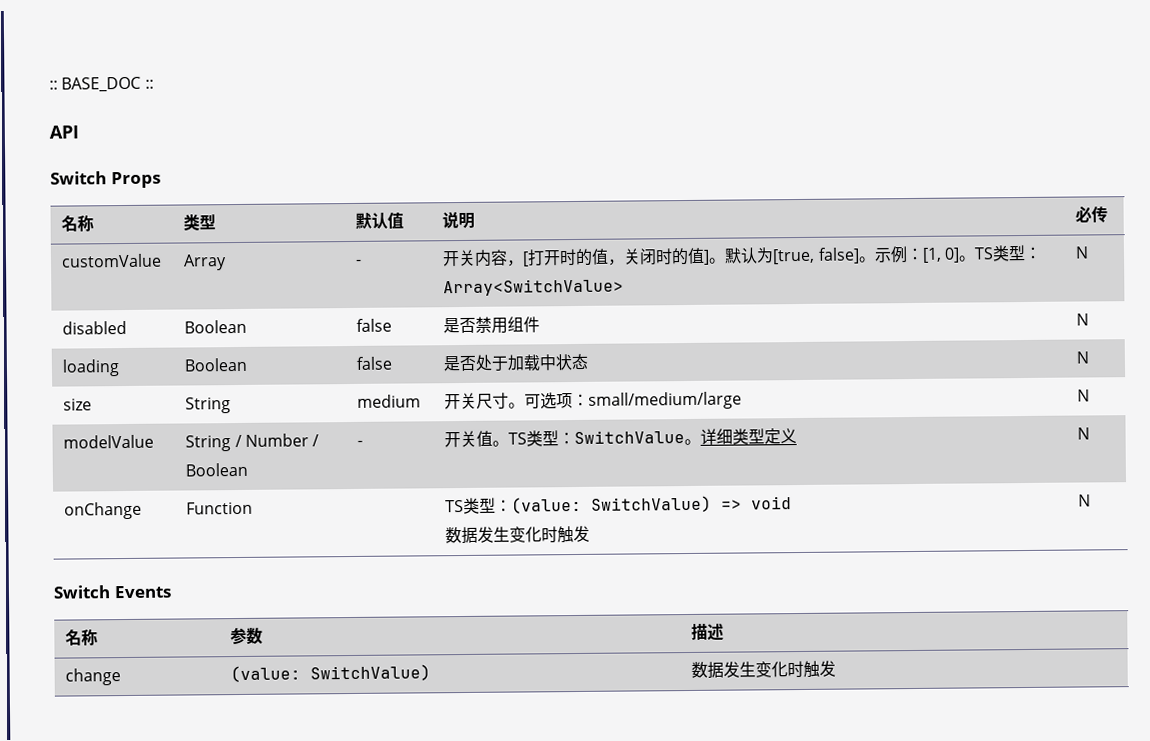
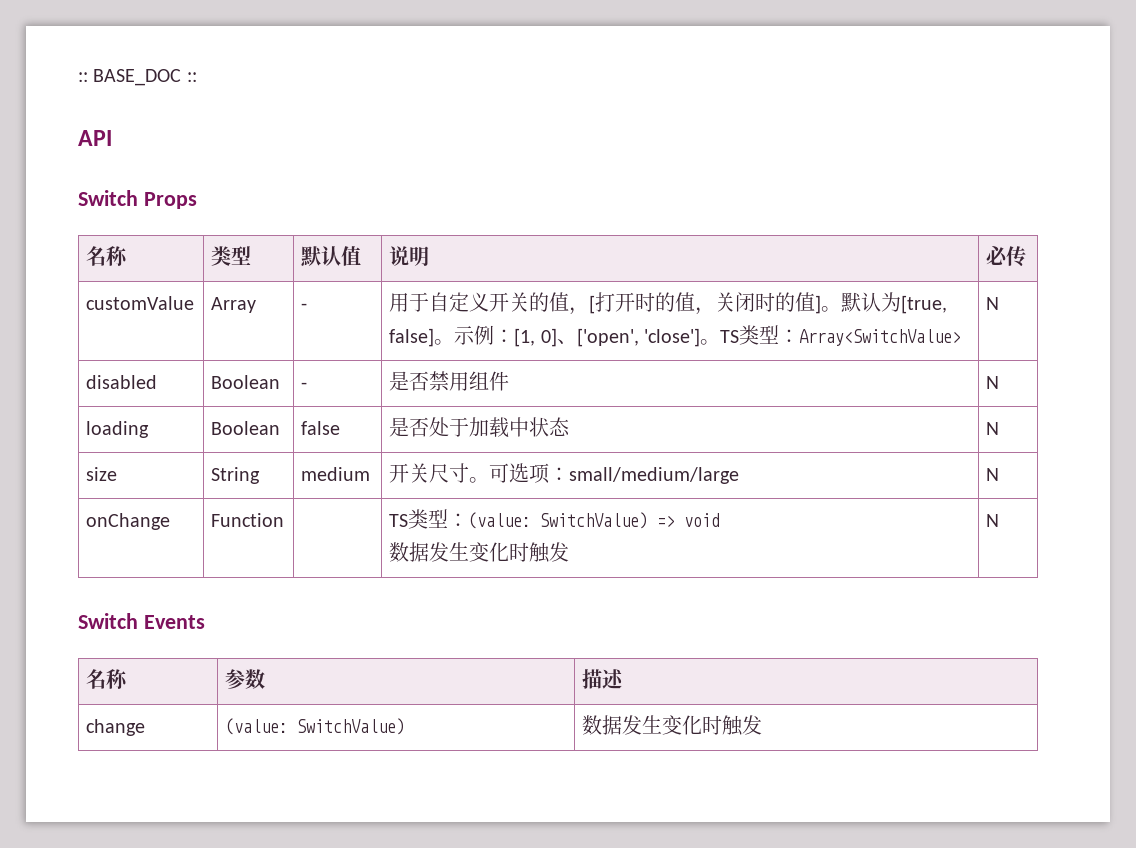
[442,249,509,267] 开关内容 -> [389,292,570,312] 用于自定义开关的值
(961, 255) none -> [556,328,701,347] 、['open', 'close']
[356,318,393,332] false -> [301,382,308,389] -
[63,434,155,449] [185,433,320,452] [185,462,249,477] [357,440,364,446] [444,428,798,448] [1077,427,1091,440] // modelValue | String / Number / Boolean | - | 开关值。TS类型：SwitchValue。详细类型定义 | N -> (1000, 474) none

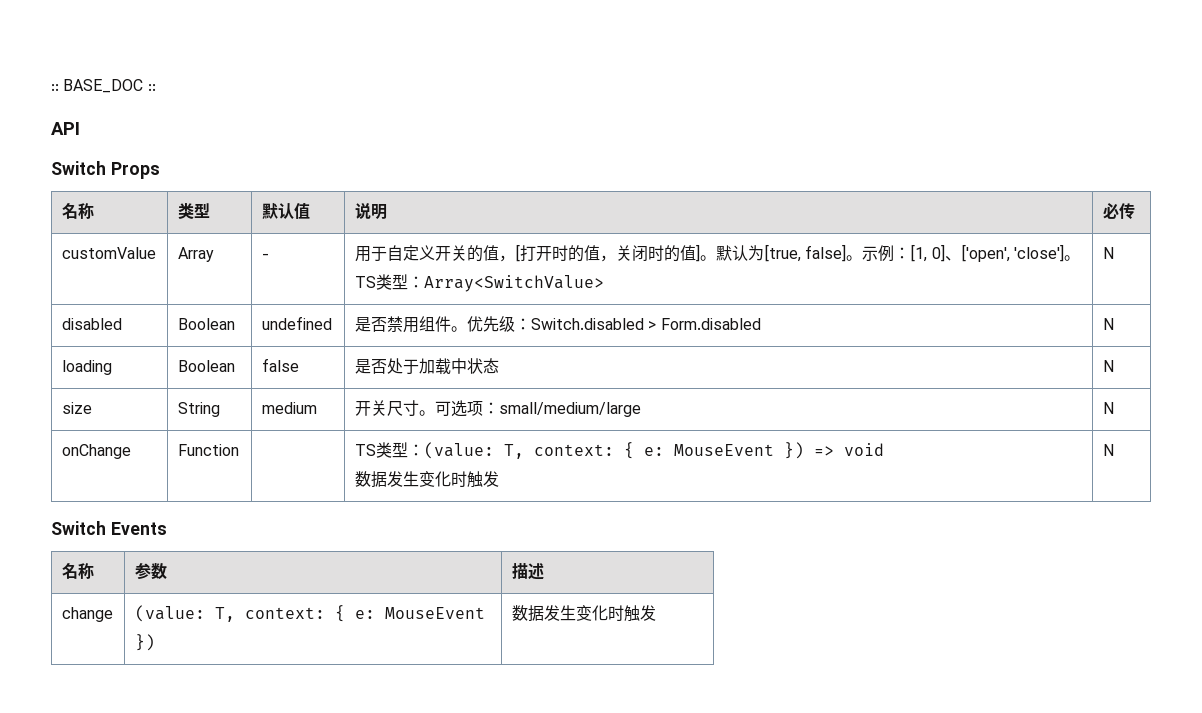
[301,382,308,389] - -> [261,316,332,330] undefined
(510, 381) none -> [450,316,761,332] 。优先级：Switch.disabled > Form.disabled
[540,512,649,529] SwitchValue) -> [503,442,804,459] T, context: { e: MouseEvent })
[297,718,406,735] SwitchValue) -> [214,605,485,622] [134,634,155,651] T, context: { e: MouseEvent })

